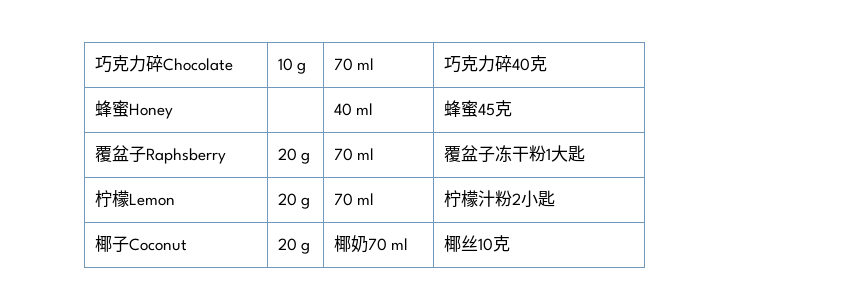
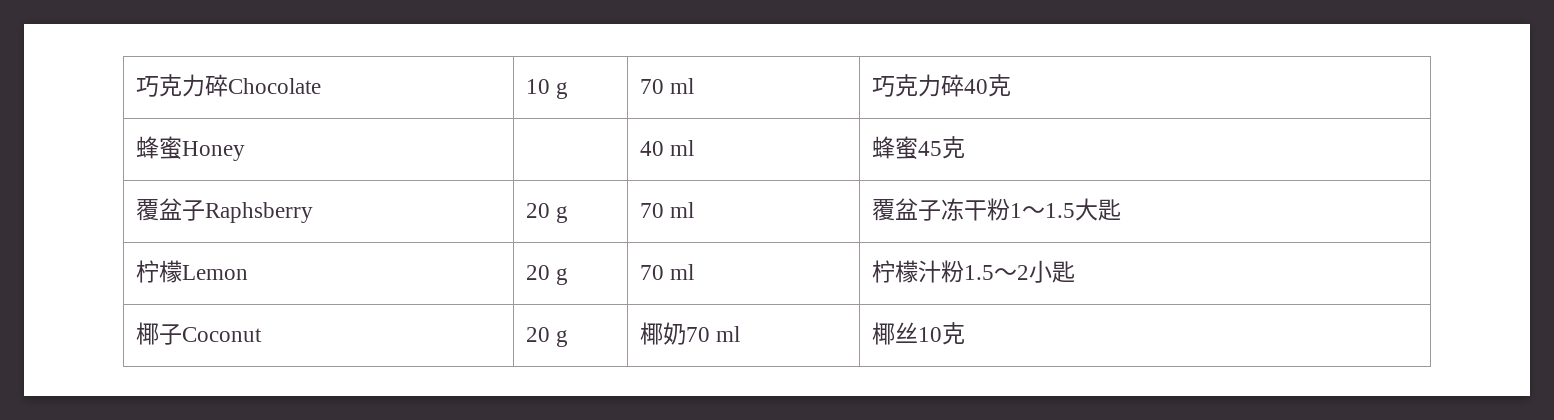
(551, 154) none -> [1022,203,1076,218] ～1.5
(512, 198) none -> [964,265,1018,280] 1.5～

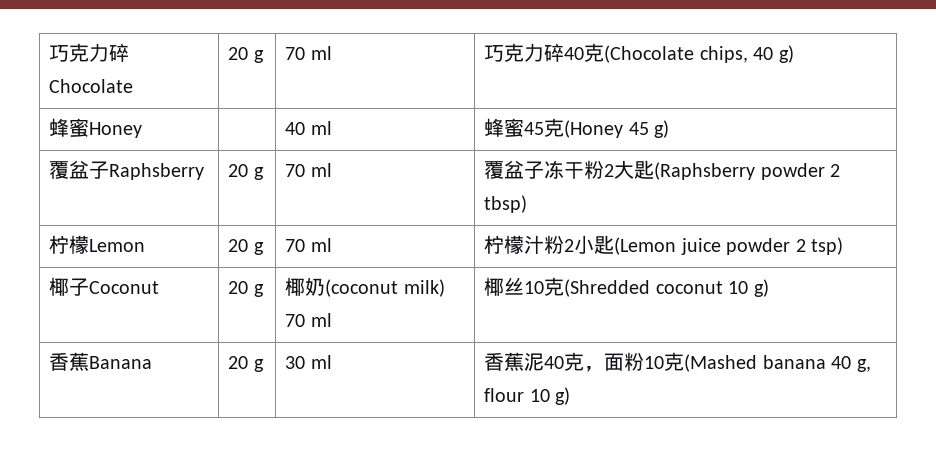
[526,79,551,94] 10 -> [228,47,249,60] 20
(1012, 85) none -> [604,45,794,63] (Chocolate chips, 40 g)
(966, 147) none -> [564,120,670,138] (Honey 45 g)
[1010,203,1076,218] 1～1.5 -> [604,164,615,177] 2
(1122, 210) none -> [654,162,841,180] [484,195,528,213] (Raphsberry powder 2 tbsp)
[964,265,1018,280] 1.5～ -> (565, 244) none
(1076, 272) none -> [614,237,844,255] (Lemon juice powder 2 tsp)
(687, 333) none -> [325,279,445,297] (coconut milk)
(966, 333) none -> [564,279,769,297] [49,352,153,371] [228,356,264,372] [285,355,332,369] [484,352,871,372] [484,387,571,405] (Shredded coconut 10 g) // 香蕉Banana | 20 g | 30 ml | 香蕉泥40克，面粉10克(Mashed banana 40 g, flour 10 g)

